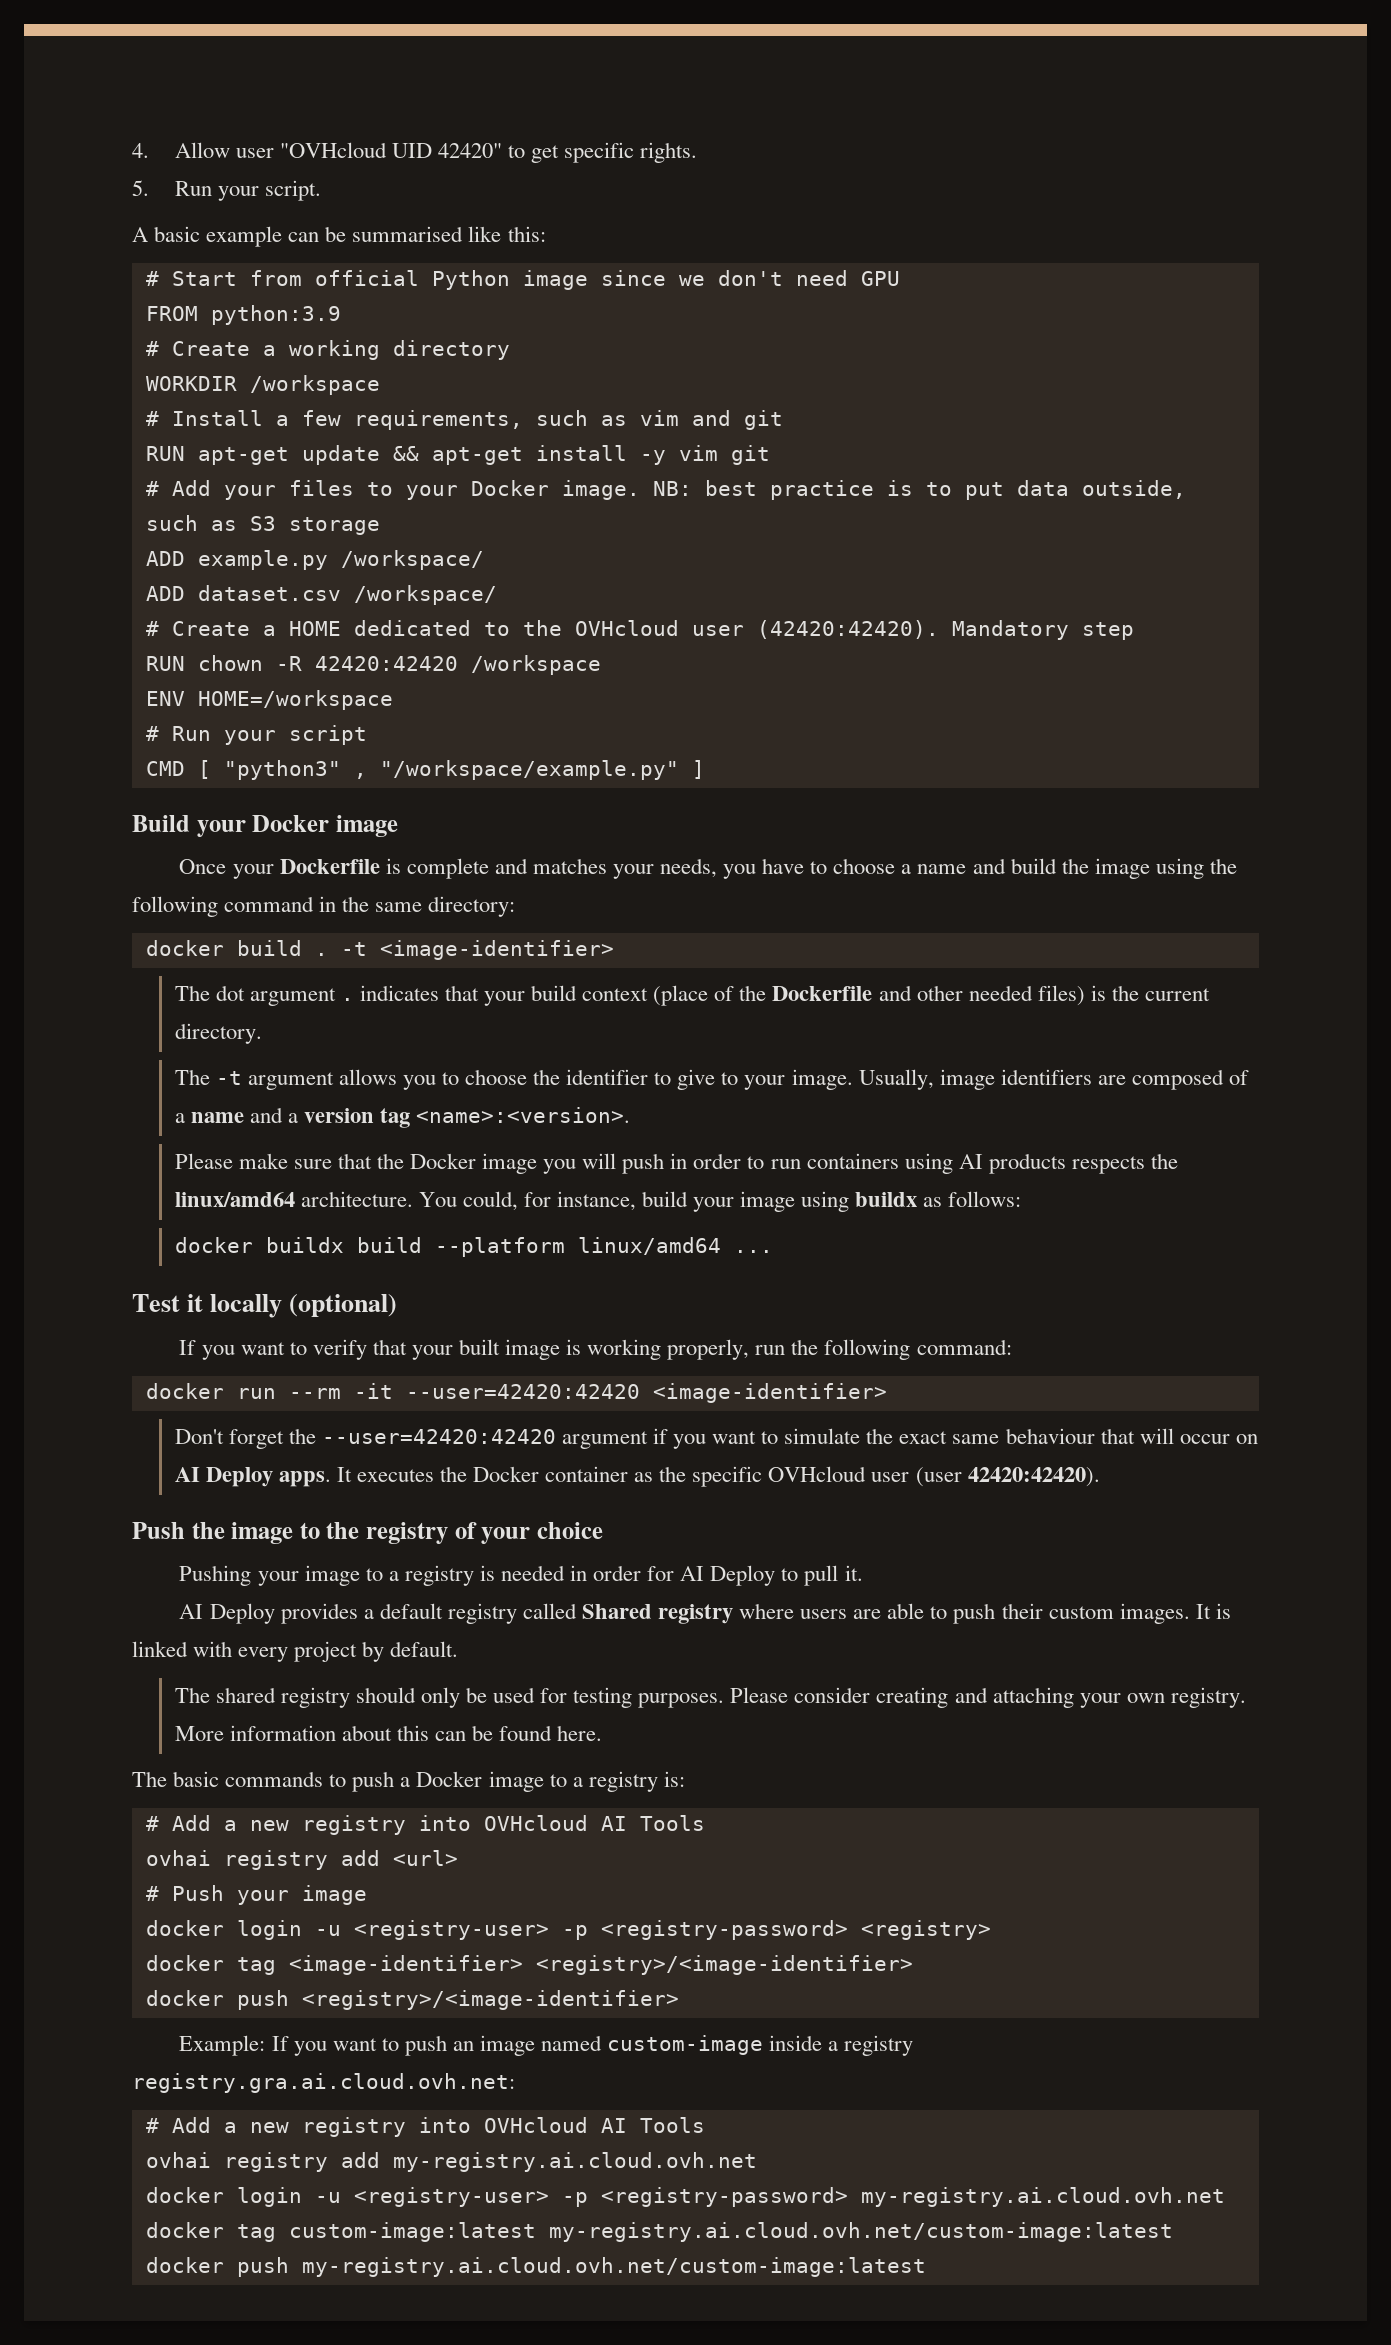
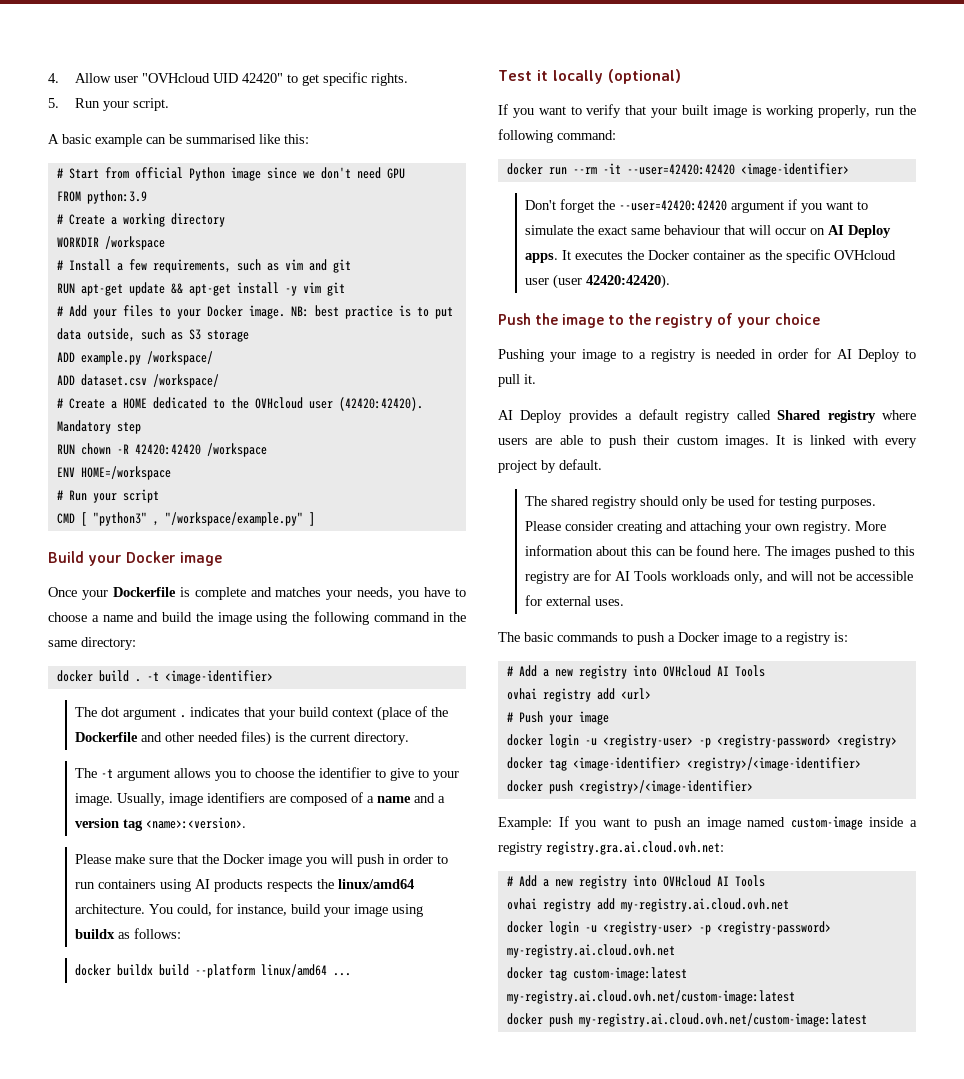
(603, 1733) none -> [765,546,916,559] [525,570,914,584] [525,595,625,606] The images pushed to this registry are for AI Tools workloads only, and will not be accessible for external uses.

